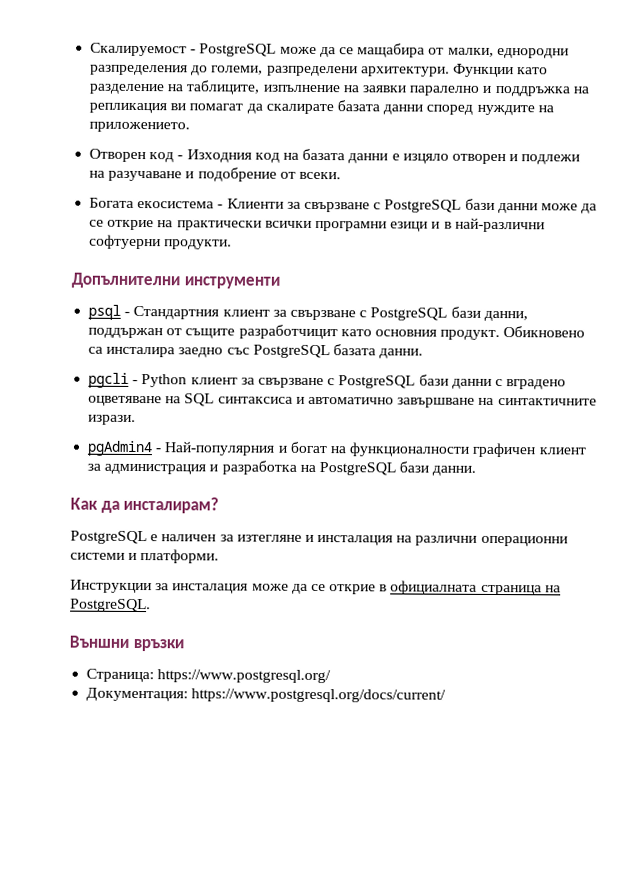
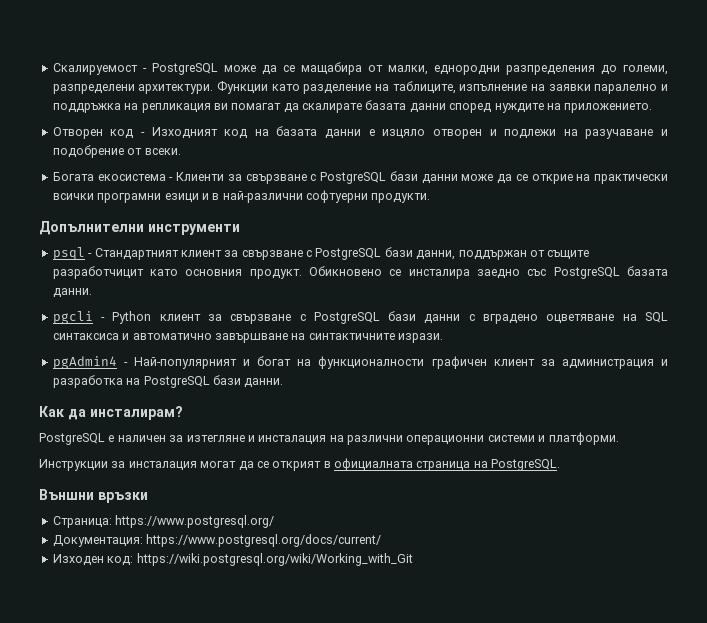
[186,149,252,163] Изходния -> [151,127,218,139] Изходният
[133,305,220,320] Стандартния -> [94,248,179,260] Стандартният
[88,346,104,354] са -> [389,269,402,276] се
[164,441,276,456] Най-популярния -> [133,357,237,369] Най-популярният
[251,583,377,595] може да се открие -> [200,461,322,471] могат да се открият
(447, 695) none -> [52,553,413,566] // Изходен код: https://wiki.postgresql.org/wiki/Working_with_Git

